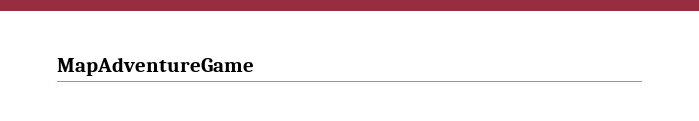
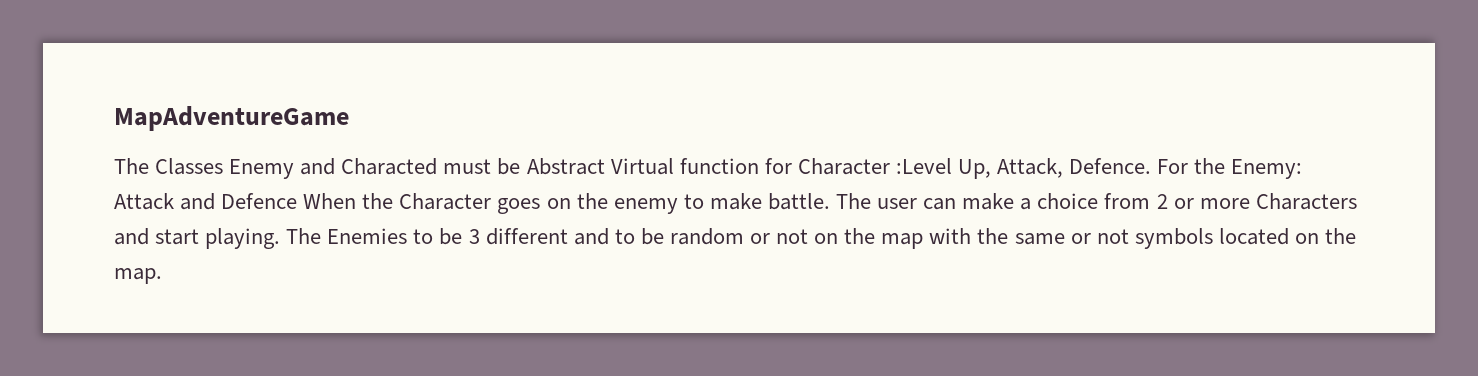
(254, 66) none -> [114,158,1303,179] [114,193,1357,214] [114,228,1356,249] [114,268,162,284] // The Classes Enemy and Characted must be Abstract Virtual function for Character :Level Up, Attack, Defence. For the Enemy: Attack and Defence When the Character goes on the enemy to make battle. The user can make a choice from 2 or more Characters and start playing. The Enemies to be 3 different and to be random or not on the map with the same or not symbols located on the map.

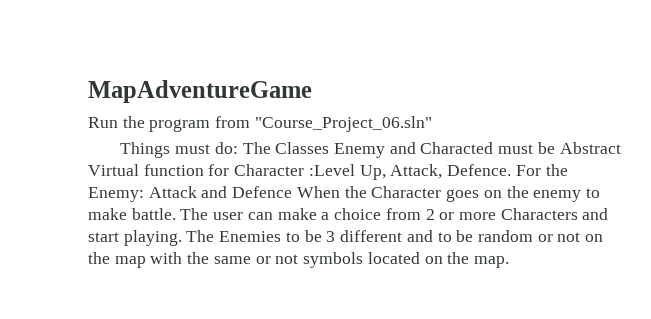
(349, 118) none -> [88,116,432,132] [120,142,238,158] Run the program from "Course_Project_06.sln" // Things must do:

